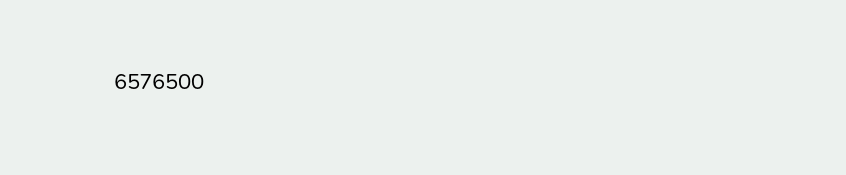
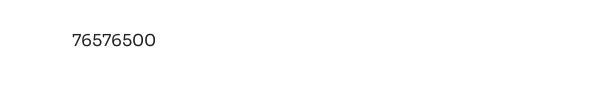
[114,74,204,89] 6576500 -> [72,33,156,47] 76576500

